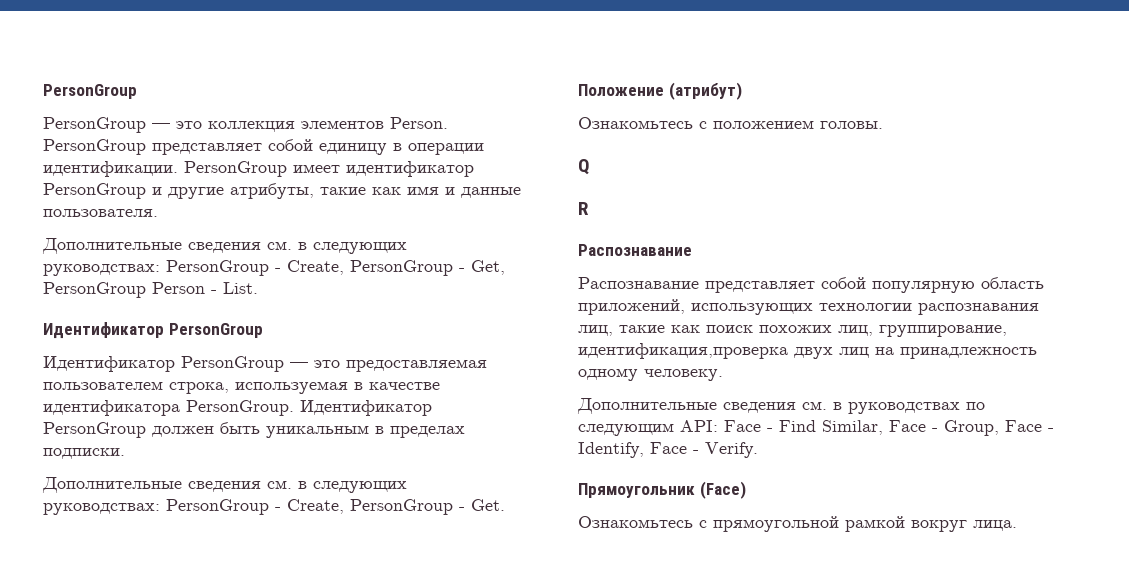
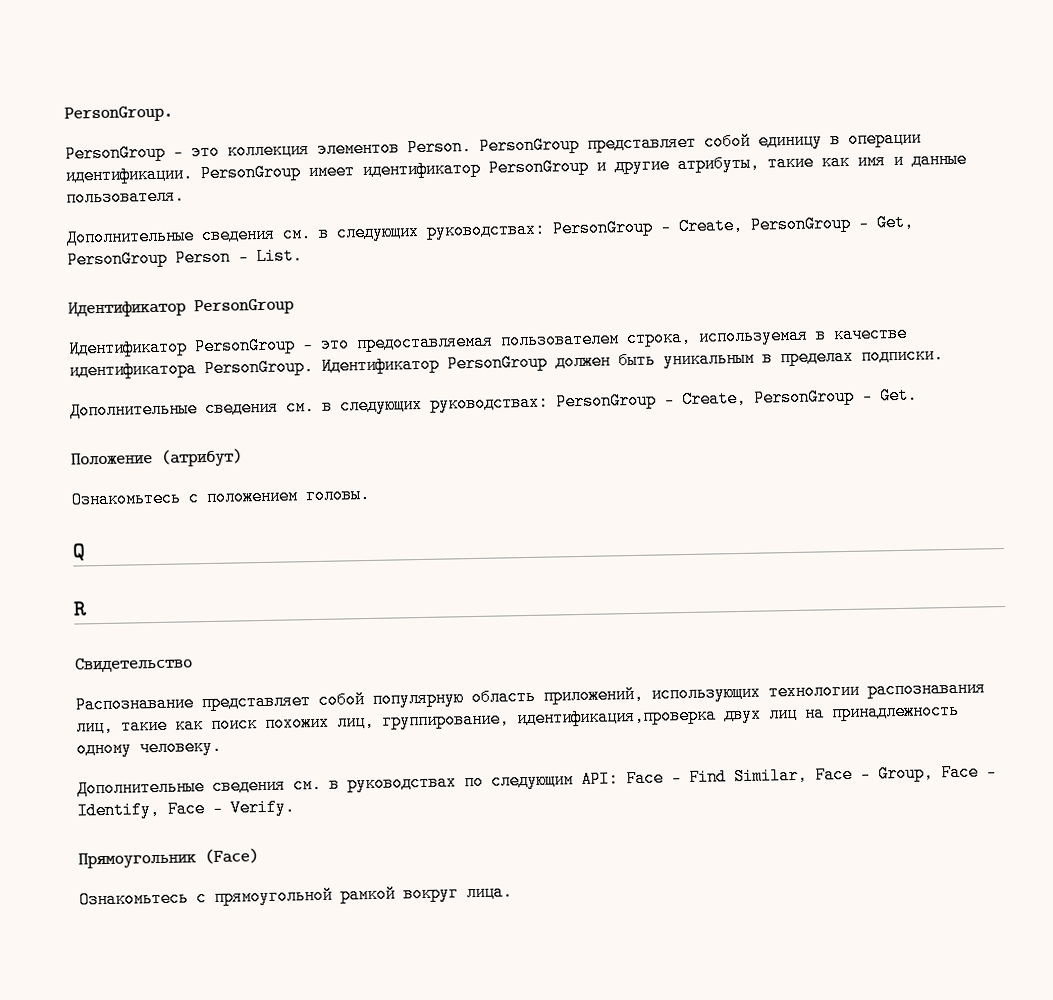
[43,84,137,99] PersonGroup -> [64,105,173,123] PersonGroup.
[578,244,692,256] Распознавание -> [74,656,193,673] Свидетельство

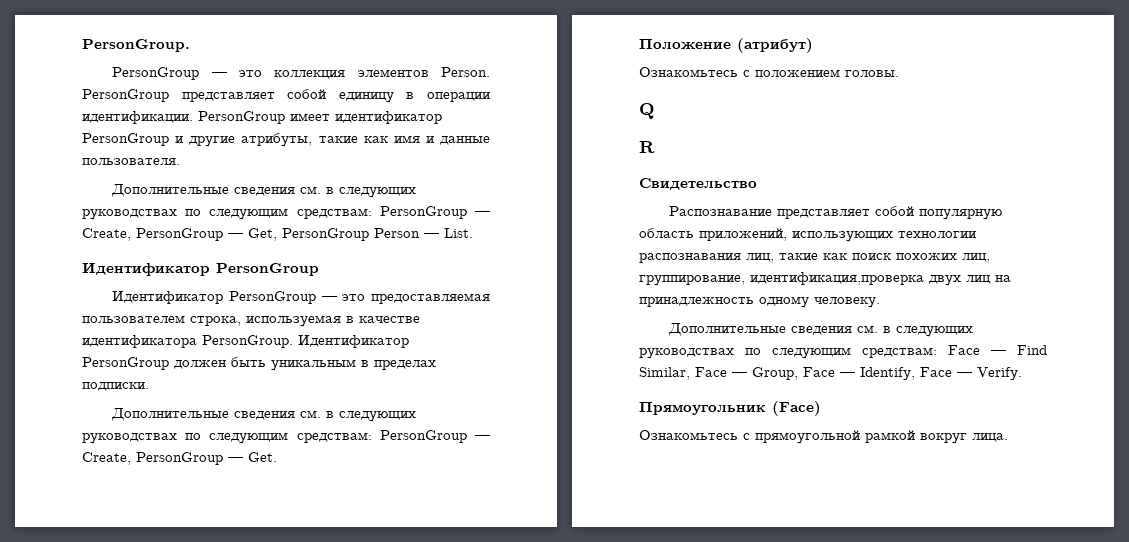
[426,214,869,240] руководствах: PersonGroup - Create, PersonGroup - -> [82,206,490,220] [82,228,243,241] руководствах по следующим средствам: PersonGroup — Create, PersonGroup —
[238,248,249,266] - -> [424,233,439,238] —
[430,387,873,413] руководствах: PersonGroup - Create, PersonGroup - -> [82,430,490,444] [82,452,243,465] руководствах по следующим средствам: PersonGroup — Create, PersonGroup —
[347,769,682,793] руководствах по следующим API: Face - -> [896,326,974,337] [639,345,1006,359] следующих руководствах по следующим средствам: Face —
[860,765,871,783] - -> [732,372,747,377] —
[986,763,997,781] - -> [840,372,855,377] —
[212,799,223,817] - -> [957,372,972,377] —

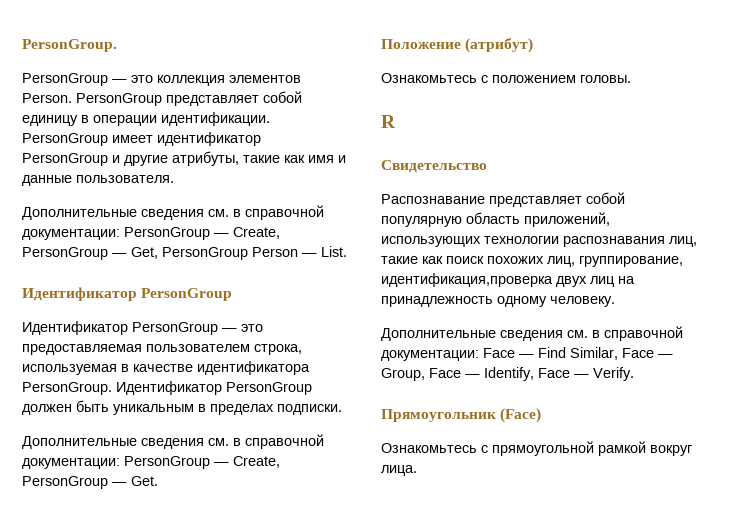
[339,187,417,198] [82,208,372,220] следующих руководствах по следующим средствам: -> [245,205,324,220] [22,229,120,240] справочной документации:
[339,411,417,422] [82,432,372,444] следующих руководствах по следующим средствам: -> [245,434,324,449] [22,458,120,469] справочной документации:
[639,103,655,119] // Q -> (631, 79) none
[896,326,974,337] [639,347,937,359] следующих руководствах по следующим средствам: -> [604,326,683,341] [381,350,479,361] справочной документации:

